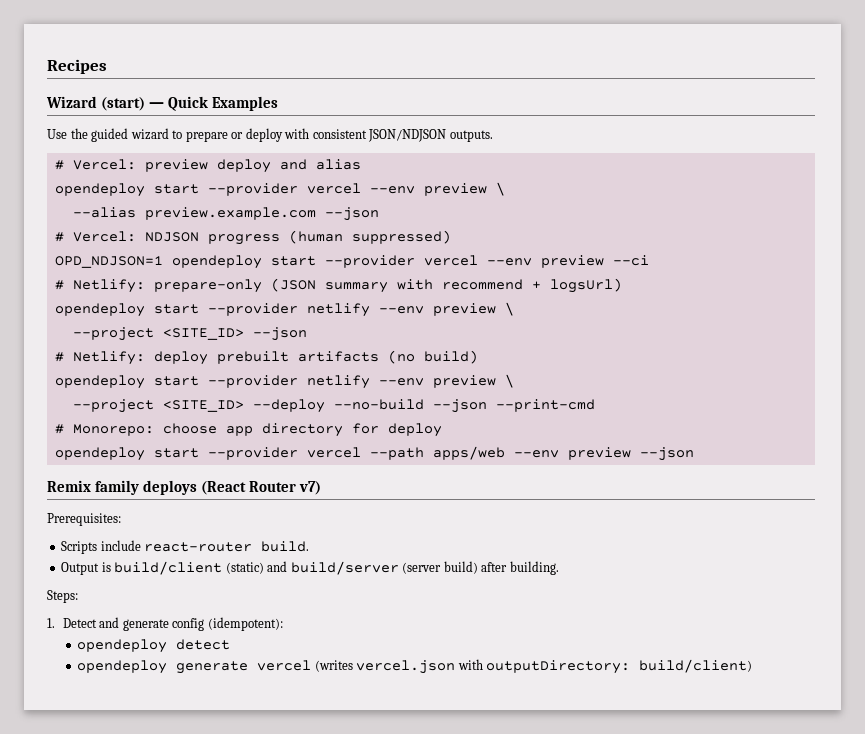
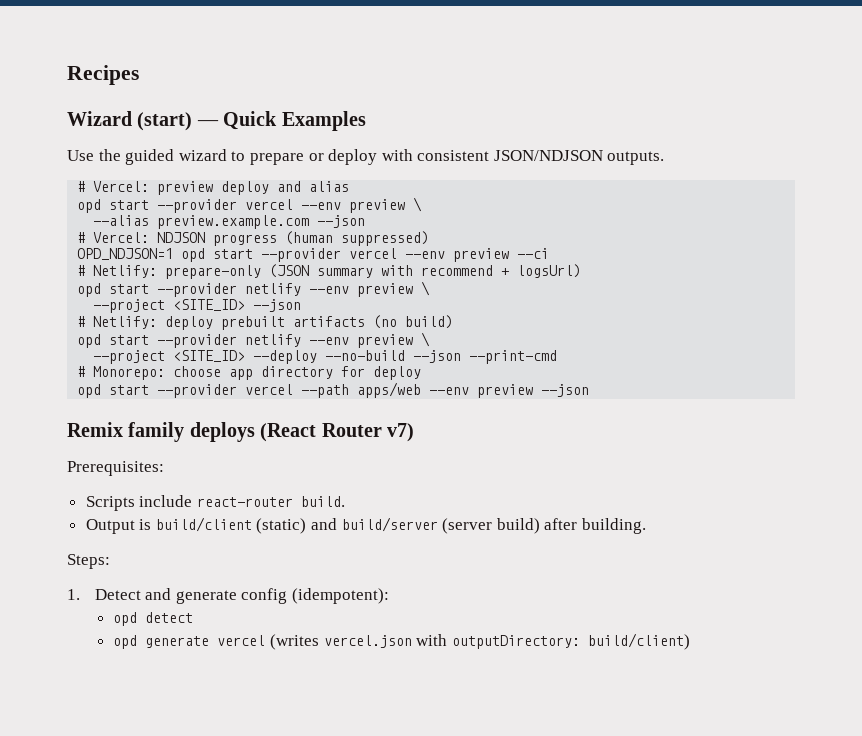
[54,183,145,197] opendeploy -> [77,199,102,213] opd
[171,255,262,269] opendeploy -> [181,248,206,262] opd
[54,303,145,317] opendeploy -> [77,283,102,297] opd
[54,375,145,389] opendeploy -> [77,334,102,348] opd
[54,447,145,461] opendeploy -> [77,384,102,398] opd
[77,639,168,653] opendeploy -> [113,612,138,626] opd
[77,660,168,674] opendeploy -> [113,635,138,649] opd

